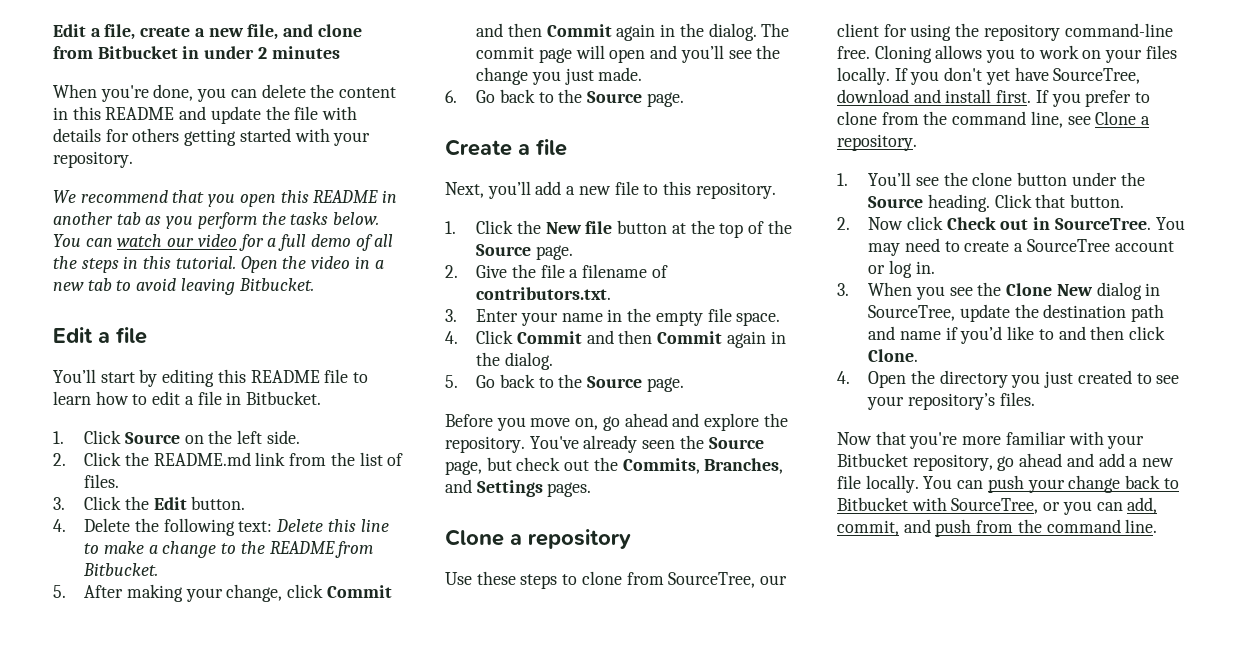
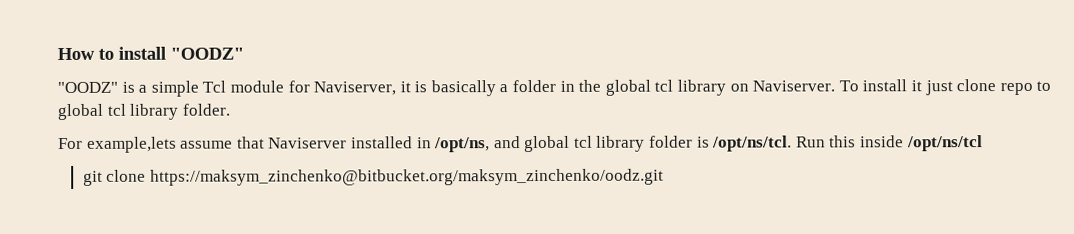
[53,24,362,40] [53,46,340,59] [53,84,397,102] [53,106,358,124] [53,128,371,146] [53,151,133,168] [53,190,398,207] [53,212,380,229] [53,234,394,251] [53,256,384,273] [53,278,314,295] [53,327,147,344] [53,369,369,387] [53,391,322,405] [53,430,300,444] [53,452,404,466] [84,474,120,488] [53,496,246,510] [53,518,389,536] [84,541,374,558] [83,563,159,576] [53,584,392,602] [476,23,790,41] [476,45,781,63] [476,67,643,85] [445,89,684,107] [445,139,567,156] [445,181,776,199] [445,220,792,238] [476,244,573,260] [445,264,668,278] [476,287,612,300] [445,308,781,326] [445,330,786,348] [476,352,553,370] [445,374,684,392] [445,413,788,431] [445,435,764,453] [445,457,784,475] [445,479,592,497] [445,529,631,549] [445,571,788,589] [837,23,1173,41] [837,45,1177,63] [837,67,1141,85] [837,89,1151,107] [837,111,1151,128] [837,134,917,151] [837,172,1145,186] [868,194,1125,212] [837,216,1185,230] [868,238,1174,256] [868,260,935,278] [837,282,1161,300] [868,304,1165,322] [868,326,1165,344] [868,349,919,362] [837,370,1180,388] [867,392,1035,410] [837,431,1145,449] [837,453,1175,471] [837,475,1179,493] [837,497,1158,515] [837,519,1158,537] Edit a file, create a new file, and clone from Bitbucket in under 2 minutes // When you're done, you can delete the content in this README and update the file with details for others getting started with your repository. // We recommend that you open this README in another tab as you perform the tasks below. You can watch our video for a full demo of all the steps in this tutorial. Open the video in a new tab to avoid leaving Bitbucket. // Edit a file // You’ll start by editing this README file to learn how to edit a file in Bitbucket. // 1. Click Source on the left side. // 2. Click the README.md link from the list of files. // 3. Click the Edit button. // 4. Delete the following text: Delete this line to make a change to the README from Bitbucket. // 5. After making your change, click Commit and then Commit again in the dialog. The commit page will open and you’ll see the change you just made. // 6. Go back to the Source page. // Create a file // Next, you’ll add a new file to this repository. // 1. Click the New file button at the top of the Source page. // 2. Give the file a filename of contributors.txt. // 3. Enter your name in the empty file space. // 4. Click Commit and then Commit again in the dialog. // 5. Go back to the Source page. // Before you move on, go ahead and explore the repository. You've already seen the Source page, but check out the Commits, Branches, and Settings pages. // Clone a repository // Use these steps to clone from SourceTree, our client for using the repository command-line free. Cloning allows you to work on your files locally. If you don't yet have SourceTree, download and install first. If you prefer to clone from the command line, see Clone a repository. // 1. You’ll see the clone button under the Source heading. Click that button. // 2. Now click Check out in SourceTree. You may need to create a SourceTree account or log in. // 3. When you see the Clone New dialog in SourceTree, update the destination path and name if you’d like to and then click Clone. // 4. Open the directory you just created to see your repository’s files. // Now that you're more familiar with your Bitbucket repository, go ahead and add a new file locally. You can push your change back to Bitbucket with SourceTree, or you can add, commit, and push from the command line. -> [57,46,244,61] [57,79,1052,97] [57,103,230,121] [58,135,983,153] [82,168,664,186] How to install "OODZ" // "OODZ" is a simple Tcl module for Naviserver, it is basically a folder in the global tcl library on Naviserver. To install it just clone repo to global tcl library folder. // For example,lets assume that Naviserver installed in /opt/ns, and global tcl library folder is /opt/ns/tcl. Run this inside /opt/ns/tcl // git clone https://maksym_zinchenko@bitbucket.org/maksym_zinchenko/oodz.git

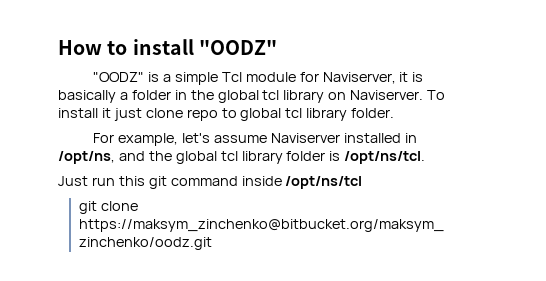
[86,136,265,153] example,lets assume that -> [118,133,267,146] example, let's assume
(521, 142) none -> [148,151,172,161] the
[795,135,857,148] Run this -> [58,176,238,189] // Just run this git command

